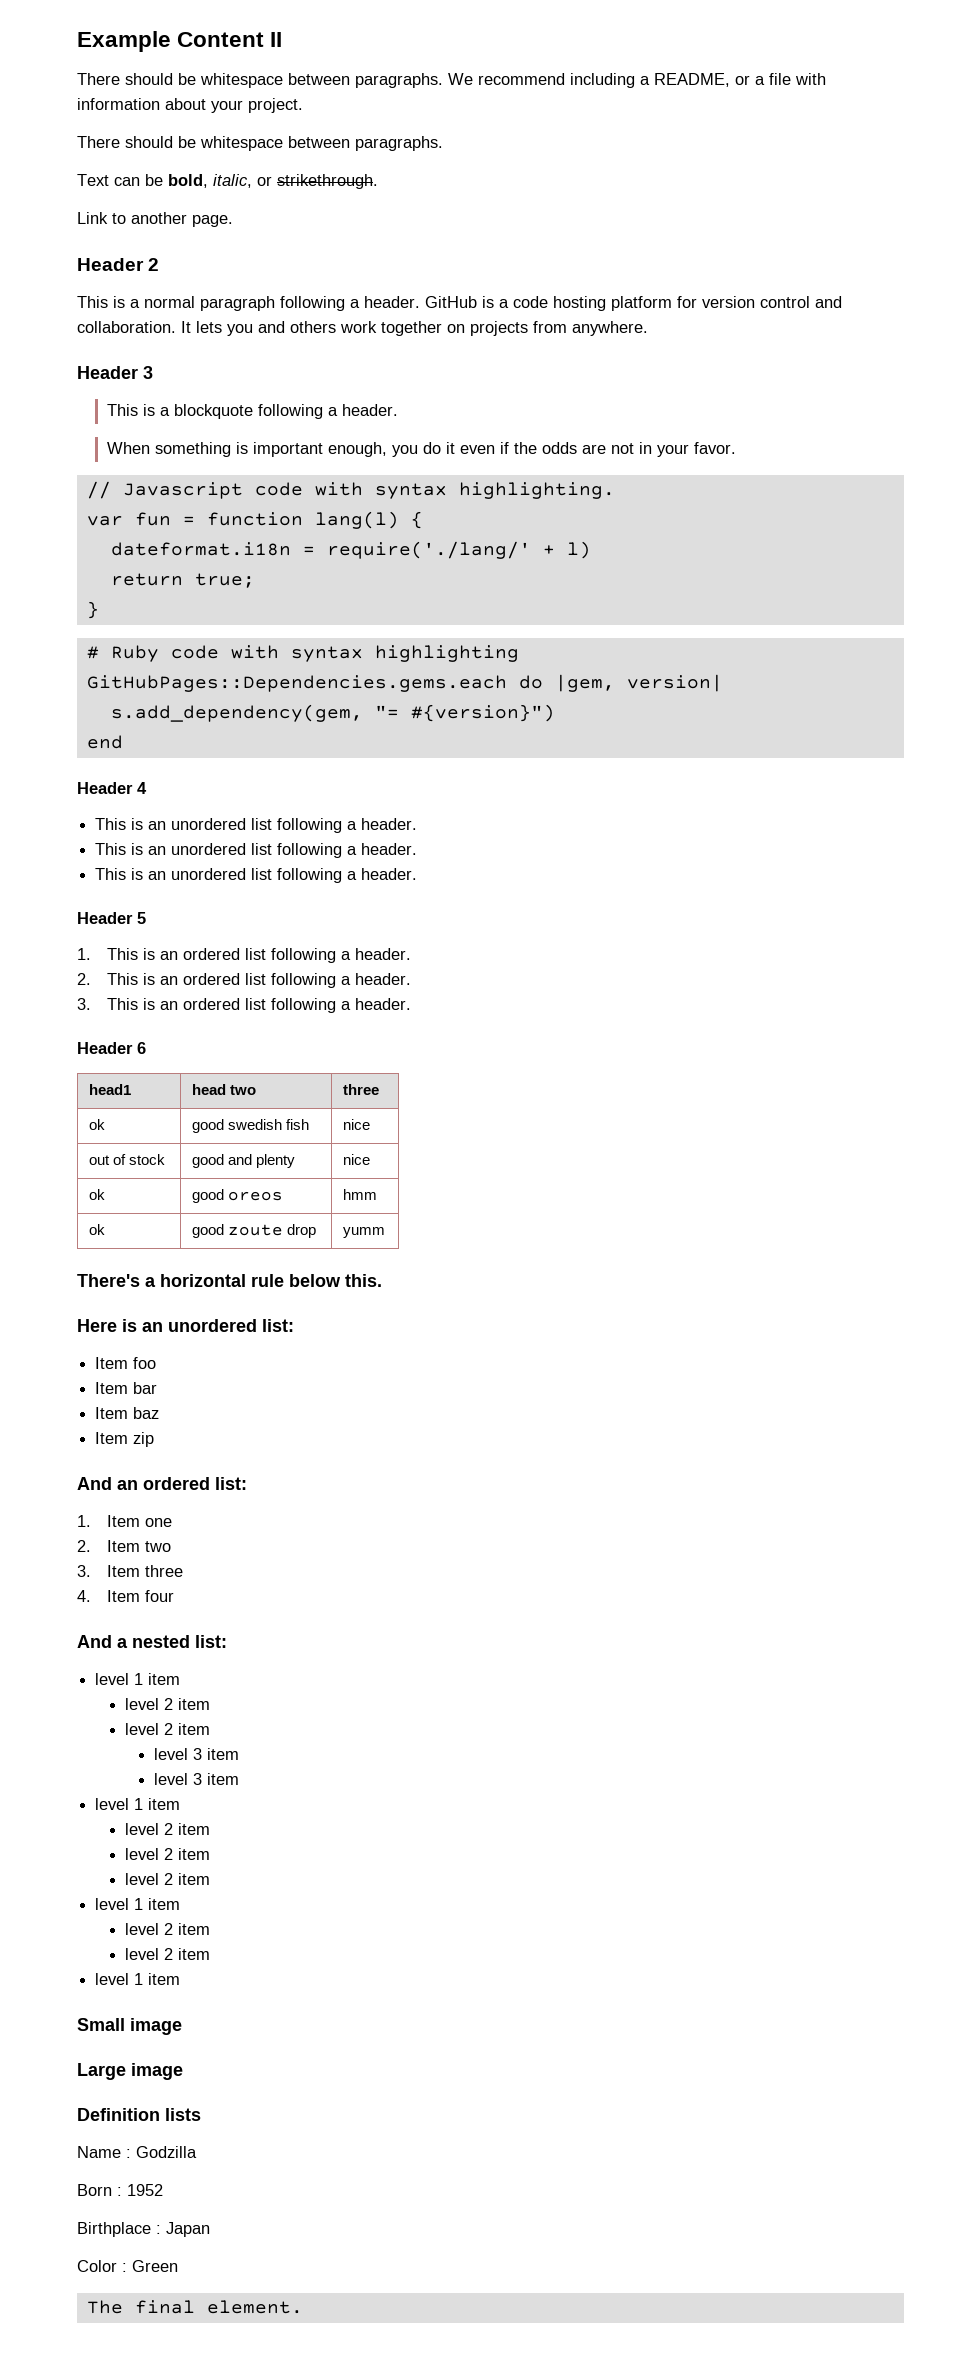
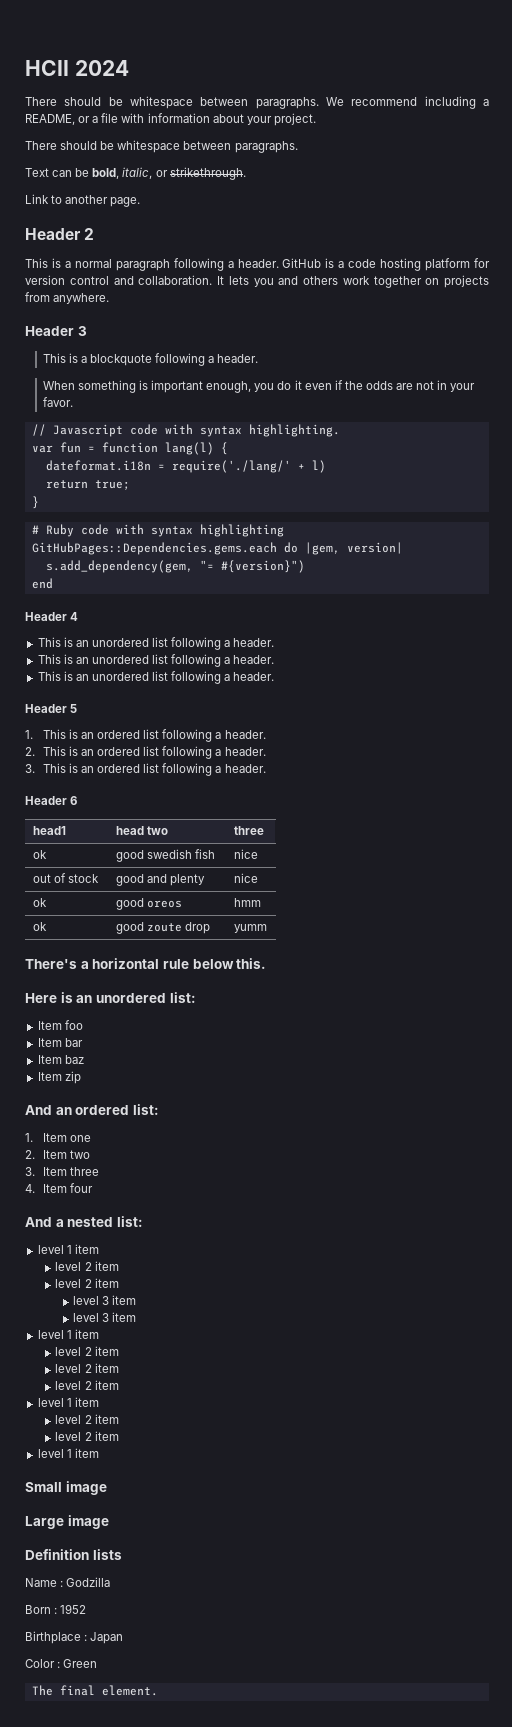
[77,31,283,52] Example Content II -> [25,60,129,76] HCII 2024

